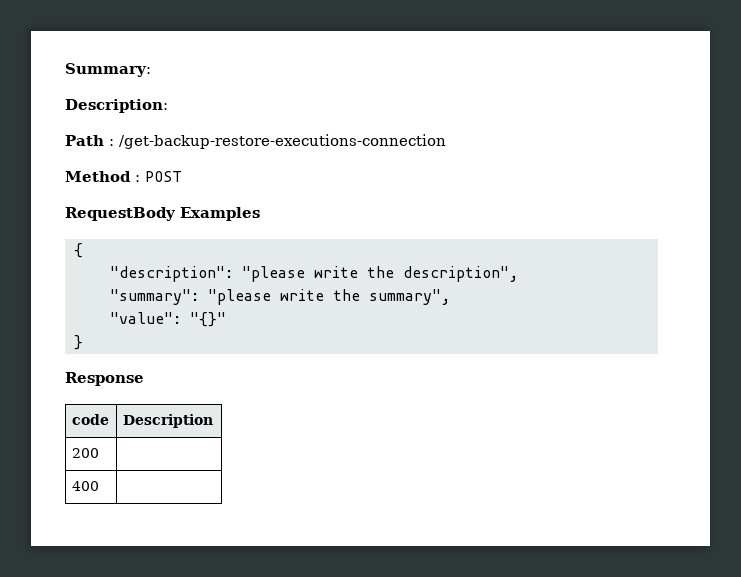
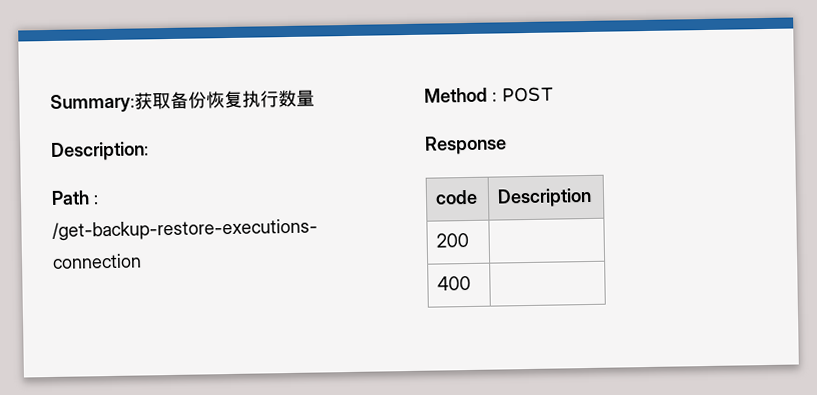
(151, 70) none -> [134,89,315,110] 获取备份恢复执行数量
[65,207,260,221] [74,243,83,258] [110,266,518,282] [110,289,450,305] [110,312,226,327] [74,335,83,350] // RequestBody Examples // { // "description": "please write the description", // "summary": "please write the summary", // "value": "{}" // } -> (554, 94) none

